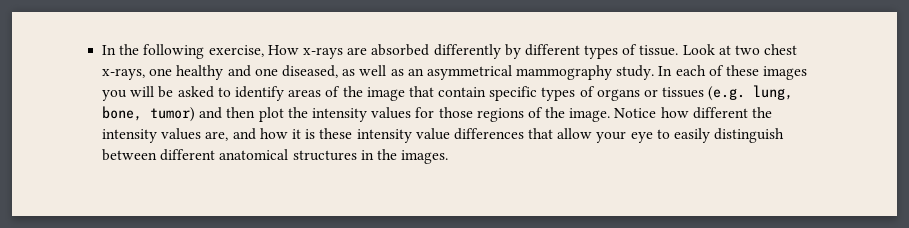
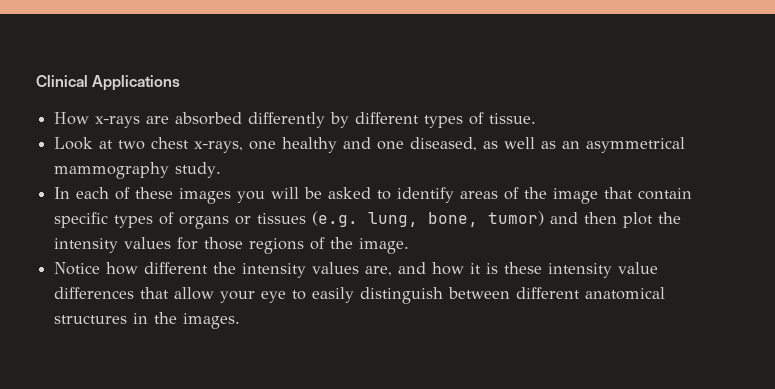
[102,44,264,59] In the following exercise, -> [36,75,181,91] Clinical Applications //
(679, 50) none -> (537, 118) //
(655, 72) none -> (222, 170) //
(611, 115) none -> (410, 246) //

